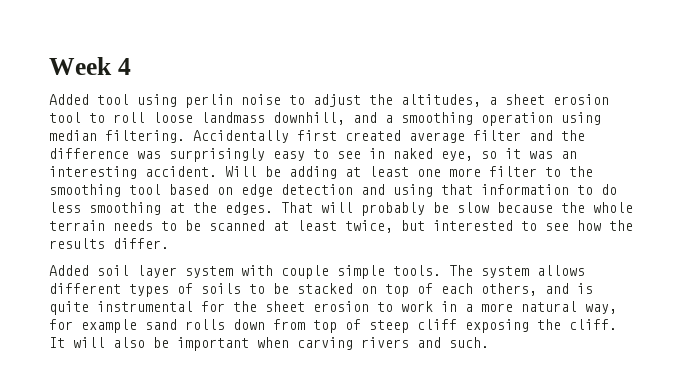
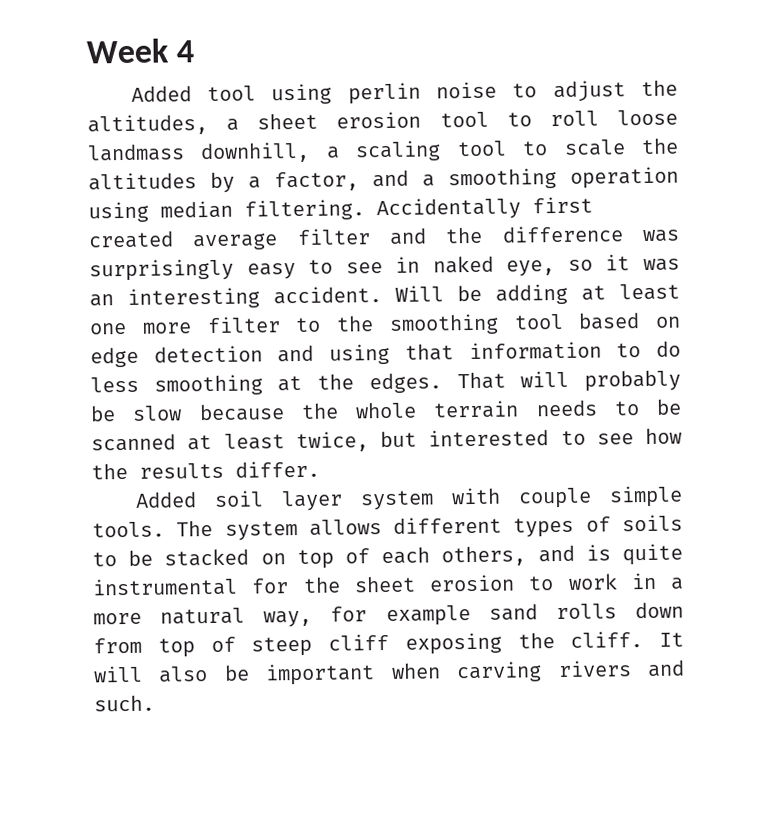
(345, 118) none -> [325,137,680,162] [88,171,359,194] a scaling tool to scale the altitudes by a factor,

